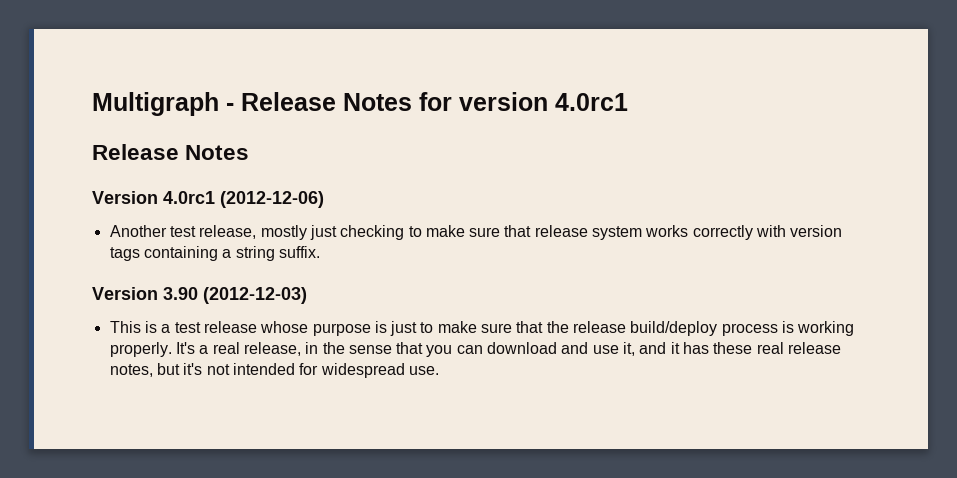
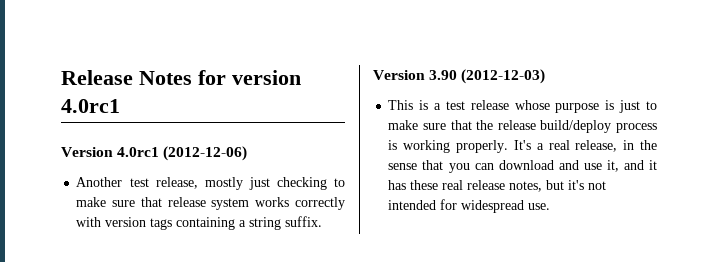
[92,92,234,116] Multigraph - -> (61, 77) none
[92,144,250,160] // Release Notes -> (120, 106) none

